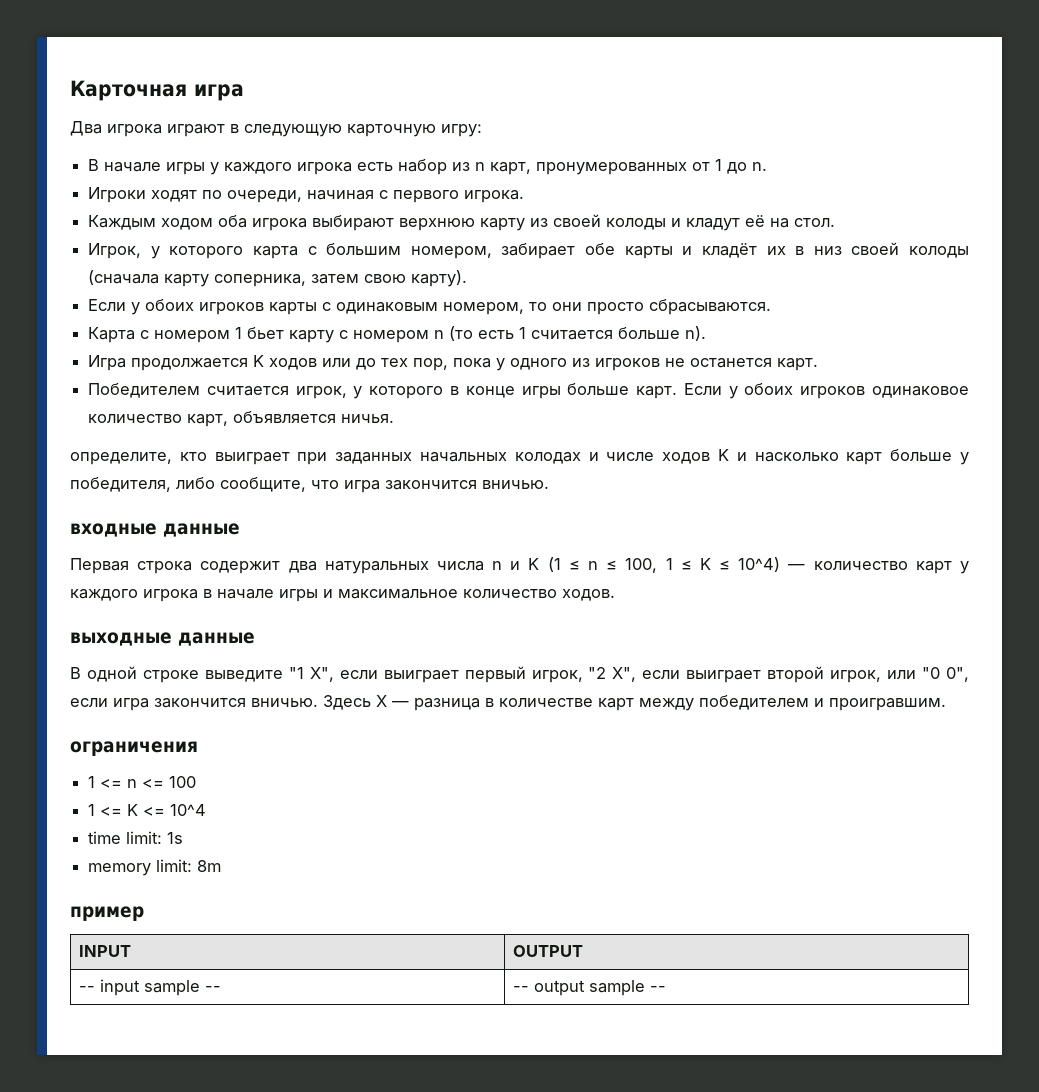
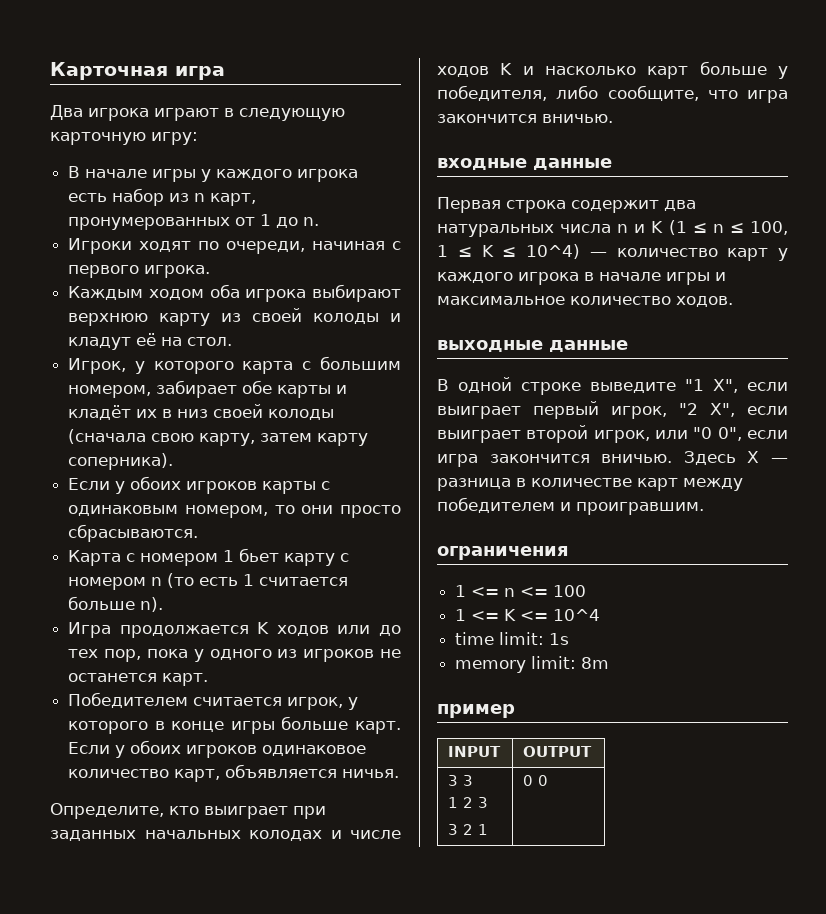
[164,270,468,287] карту соперника, затем свою карту). -> [151,433,369,446] [68,453,174,470] свою карту, затем карту соперника).
[70,452,172,465] определите, -> [50,803,164,819] Определите,
[79,979,222,996] [513,980,667,996] -- input sample -- | -- output sample -- -> [448,775,474,786] [448,797,489,808] [448,824,489,835] [523,775,549,786] 3 3 // 1 2 3 // 3 2 1 | 0 0

